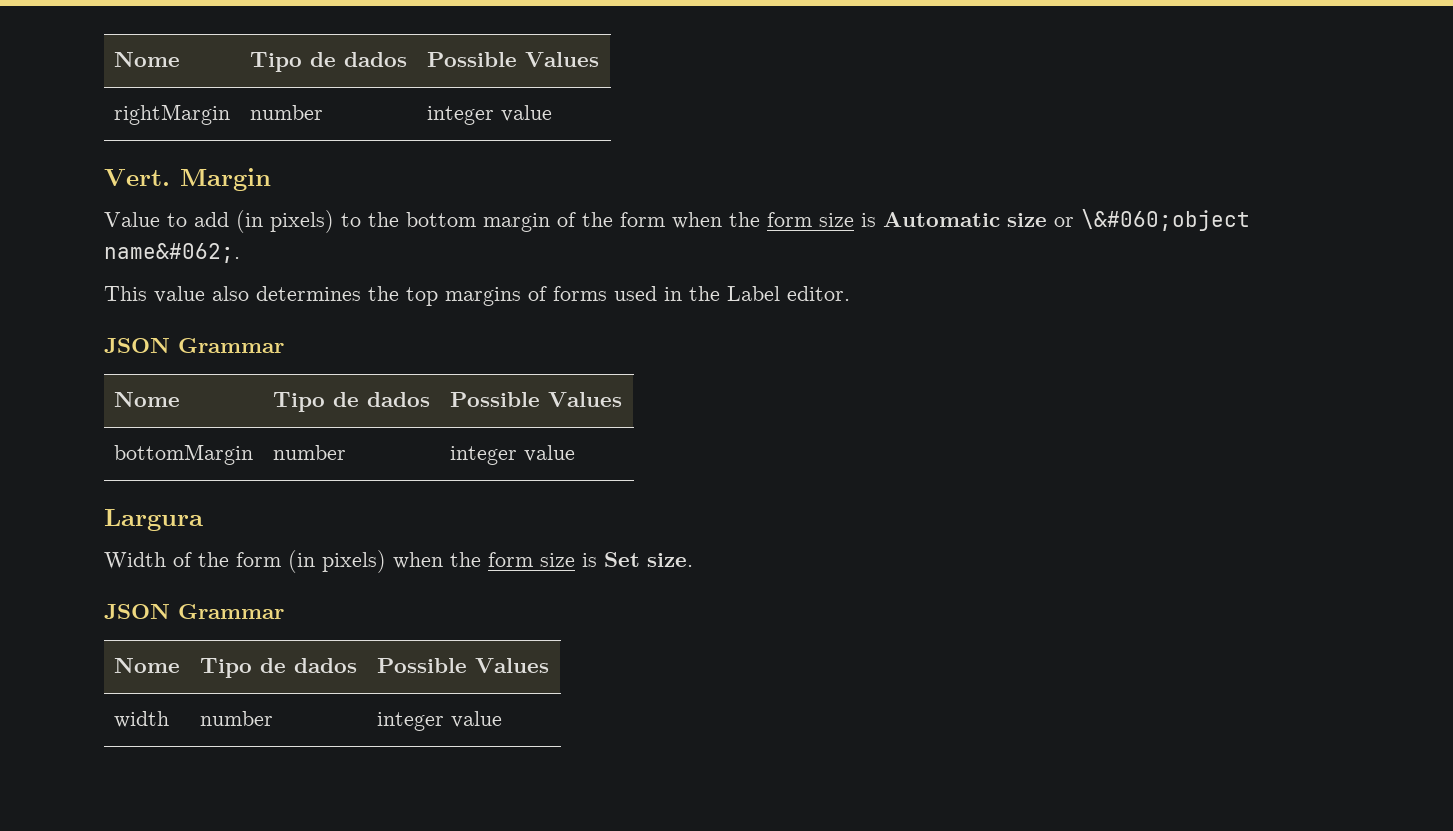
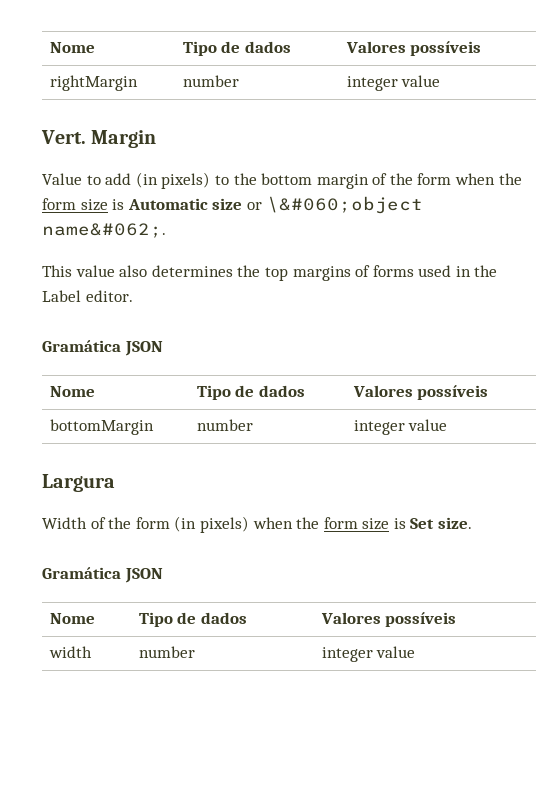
[113,52,180,67] [249,52,407,72] [426,52,599,67] Nome | Tipo de dados | Possible Values -> [49,42,95,53] [182,41,292,56] [345,41,482,56] Nome | Tipo de dados | Valores possíveis
[104,338,284,353] [113,392,180,407] [272,392,430,412] [449,392,622,407] JSON Grammar // Nome | Tipo de dados | Possible Values -> [42,340,163,356] [49,386,95,397] [196,385,306,400] [352,385,489,400] Gramática JSON // Nome | Tipo de dados | Valores possíveis
[104,604,284,619] [113,658,180,673] [199,658,357,678] [376,658,549,673] JSON Grammar // Nome | Tipo de dados | Possible Values -> [42,567,163,583] [49,613,95,624] [138,612,248,627] [320,612,457,627] Gramática JSON // Nome | Tipo de dados | Valores possíveis

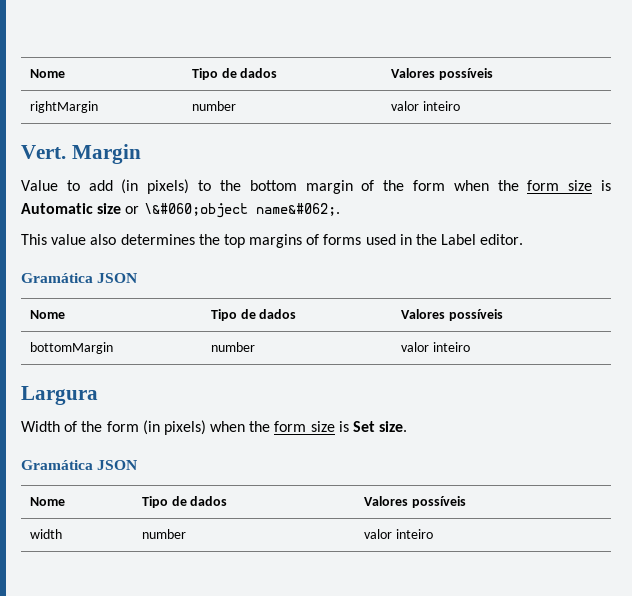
[346,75,441,91] integer value -> [390,101,460,111] valor inteiro
[353,419,448,435] integer value -> [400,342,470,352] valor inteiro
[321,646,416,662] integer value -> [363,529,433,539] valor inteiro

